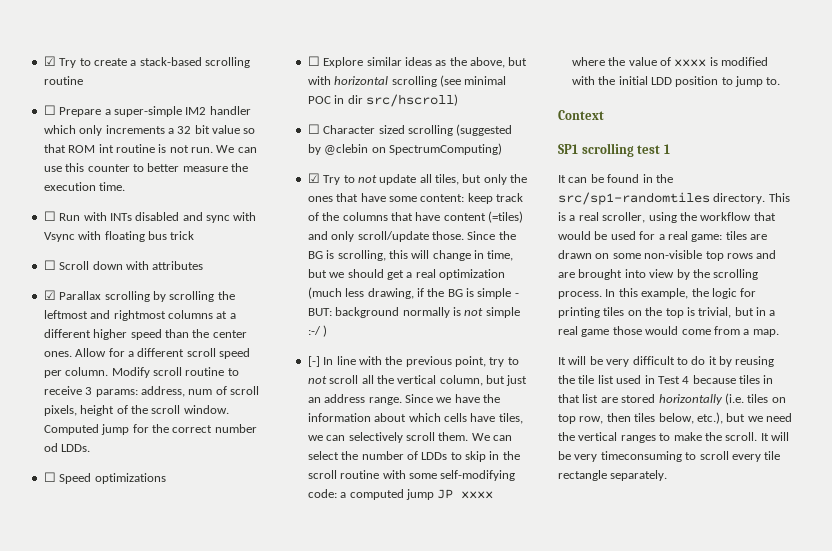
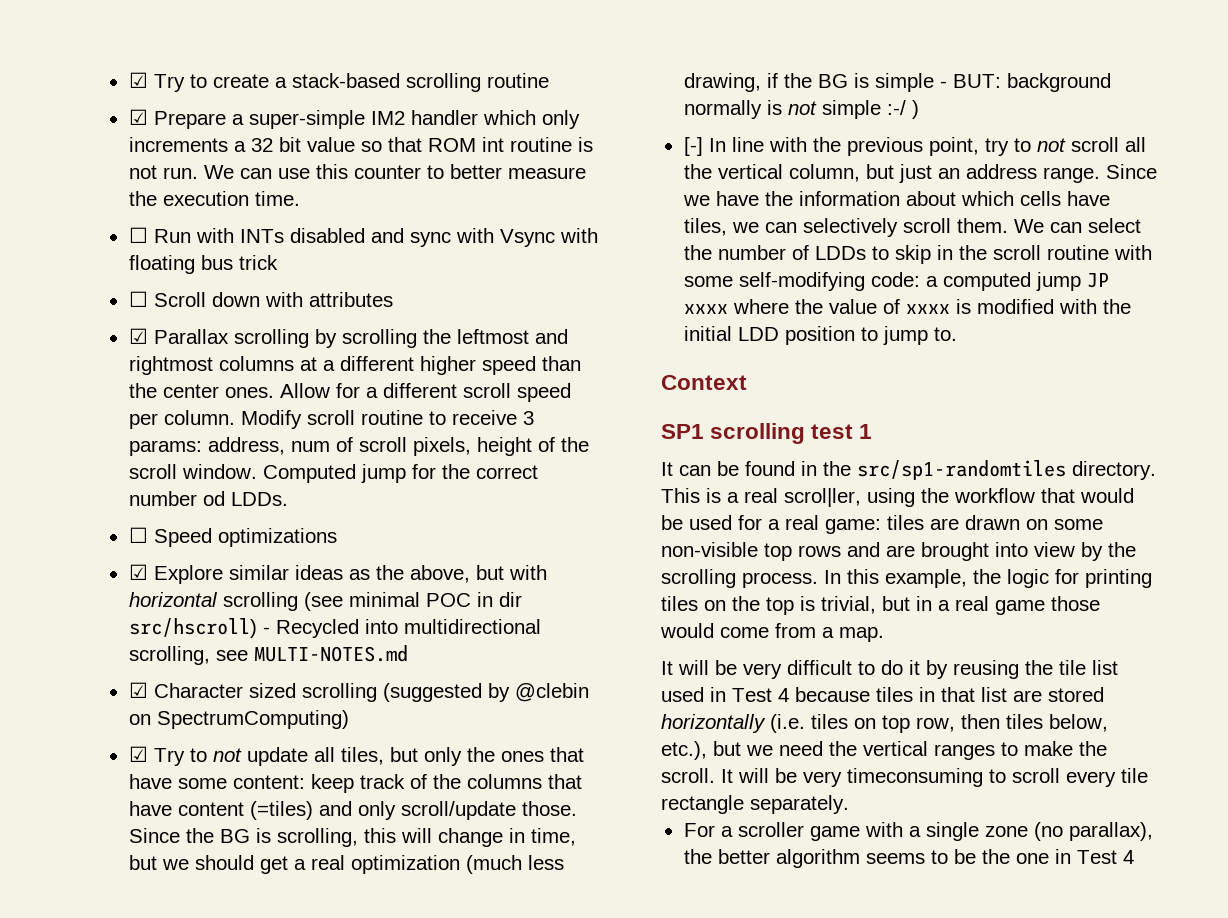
[43,105,56,115] ☐ -> [128,109,148,125] ☑
[307,56,320,66] ☐ -> [128,564,148,580] ☑
[307,124,320,134] // ☐ -> [262,619,541,638] [128,645,408,665] [128,682,148,698] - Recycled into multidirectional scrolling, see MULTI-NOTES.md // ☑
[602,212,646,223] scroller, -> [784,488,861,507] scrol|ler,
(668, 475) none -> [683,822,1153,841] [683,849,1134,868] // For a scroller game with a single zone (no parallax), the better algorithm seems to be the one in Test 4

